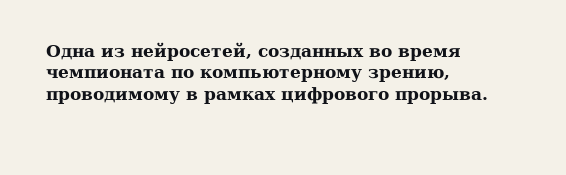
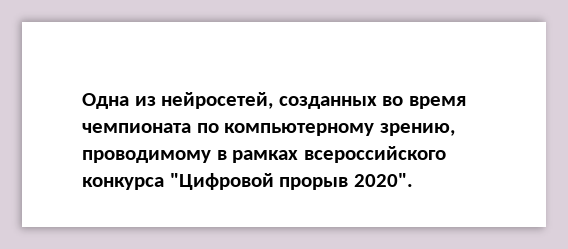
[281,87,488,104] цифрового прорыва. -> [303,146,446,163] [82,173,413,190] всероссийского конкурса "Цифровой прорыв 2020".

